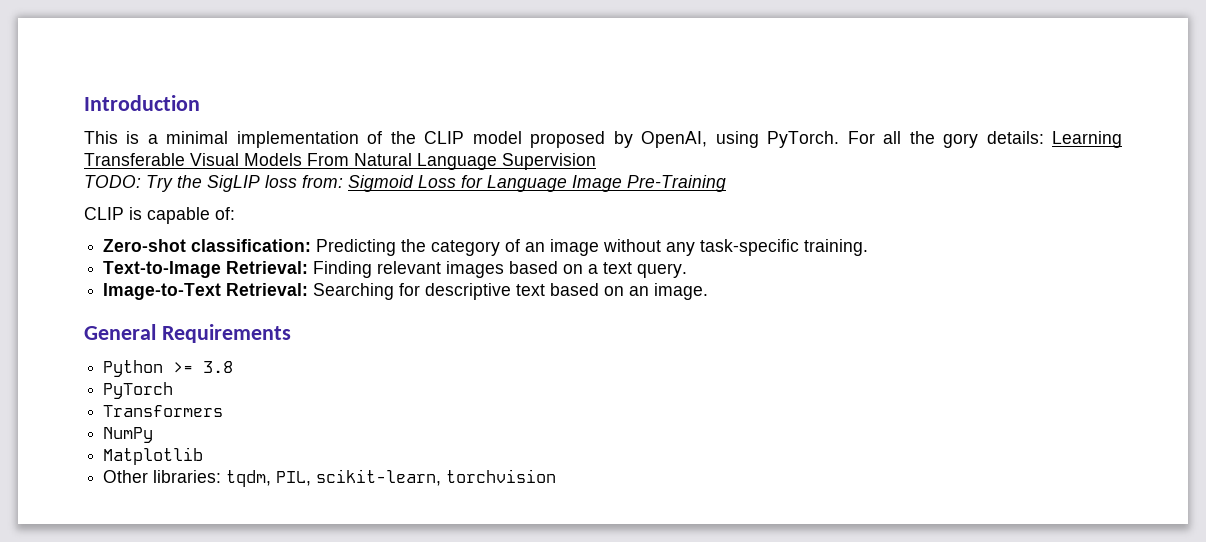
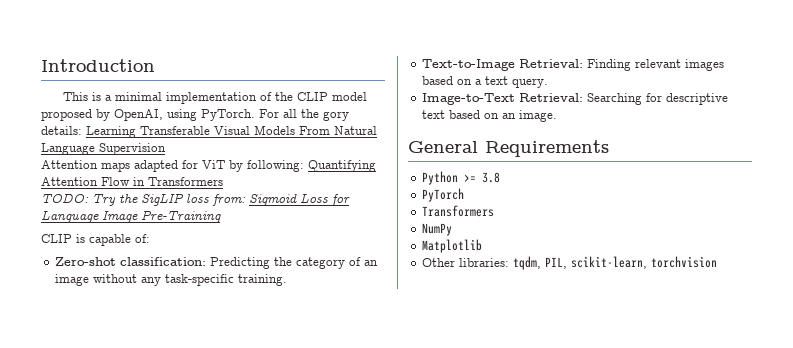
(596, 161) none -> [41,160,376,172] [41,177,223,186] // Attention maps adapted for ViT by following: Quantifying Attention Flow in Transformers

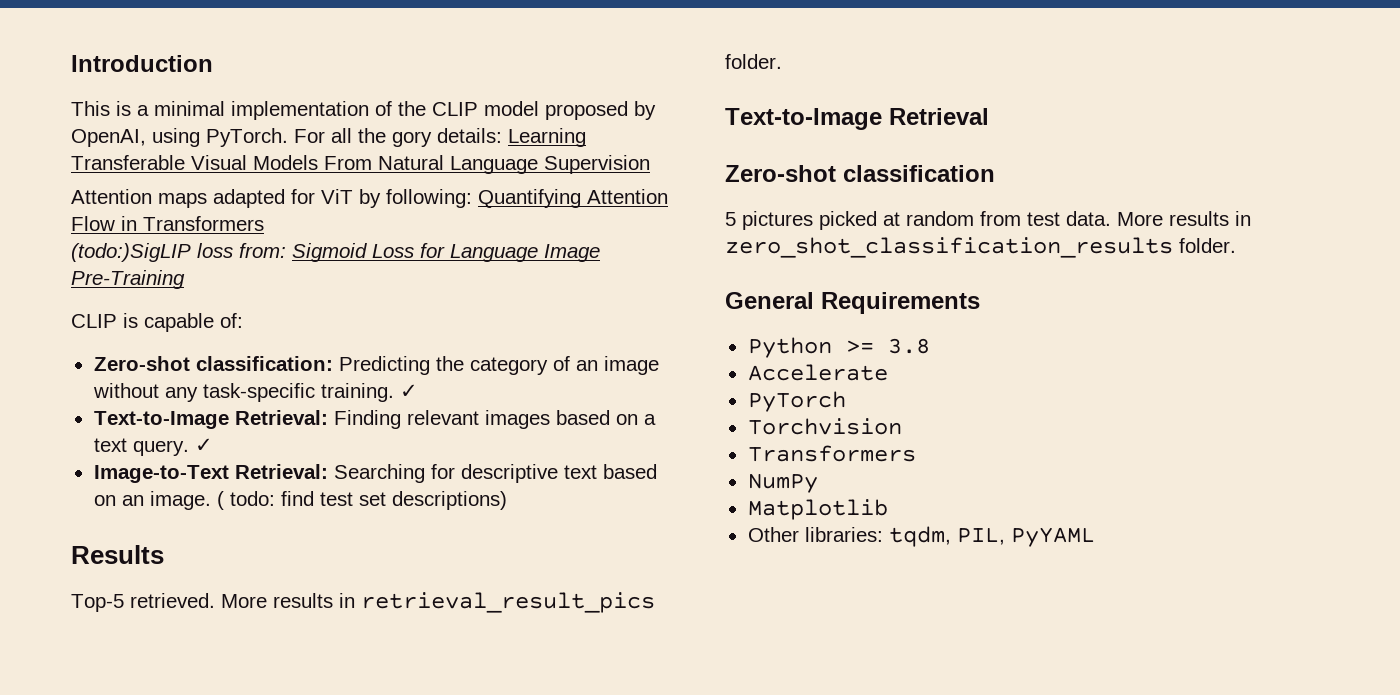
[41,193,184,206] TODO: Try the SigLIP -> [71,243,191,262] (todo:)SigLIP
(288, 280) none -> [399,384,418,398] ✓
(549, 83) none -> [194,438,213,452] ✓
(558, 116) none -> [216,491,507,510] [71,545,164,564] [71,592,655,613] [725,54,782,69] [725,108,989,130] [725,165,995,182] [725,211,1251,230] [725,237,1236,258] ( todo: find test set descriptions) // Results // Top-5 retrieved. More results in retrieval_result_pics folder. // Text-to-Image Retrieval // Zero-shot classification // 5 pictures picked at random from test data. More results in zero_shot_classification_results folder.
(501, 177) none -> [747,364,888,381] // Accelerate
(465, 195) none -> [747,418,902,435] // Torchvision
[571,256,718,269] scikit-learn, torchvision -> [1010,527,1095,547] PyYAML

